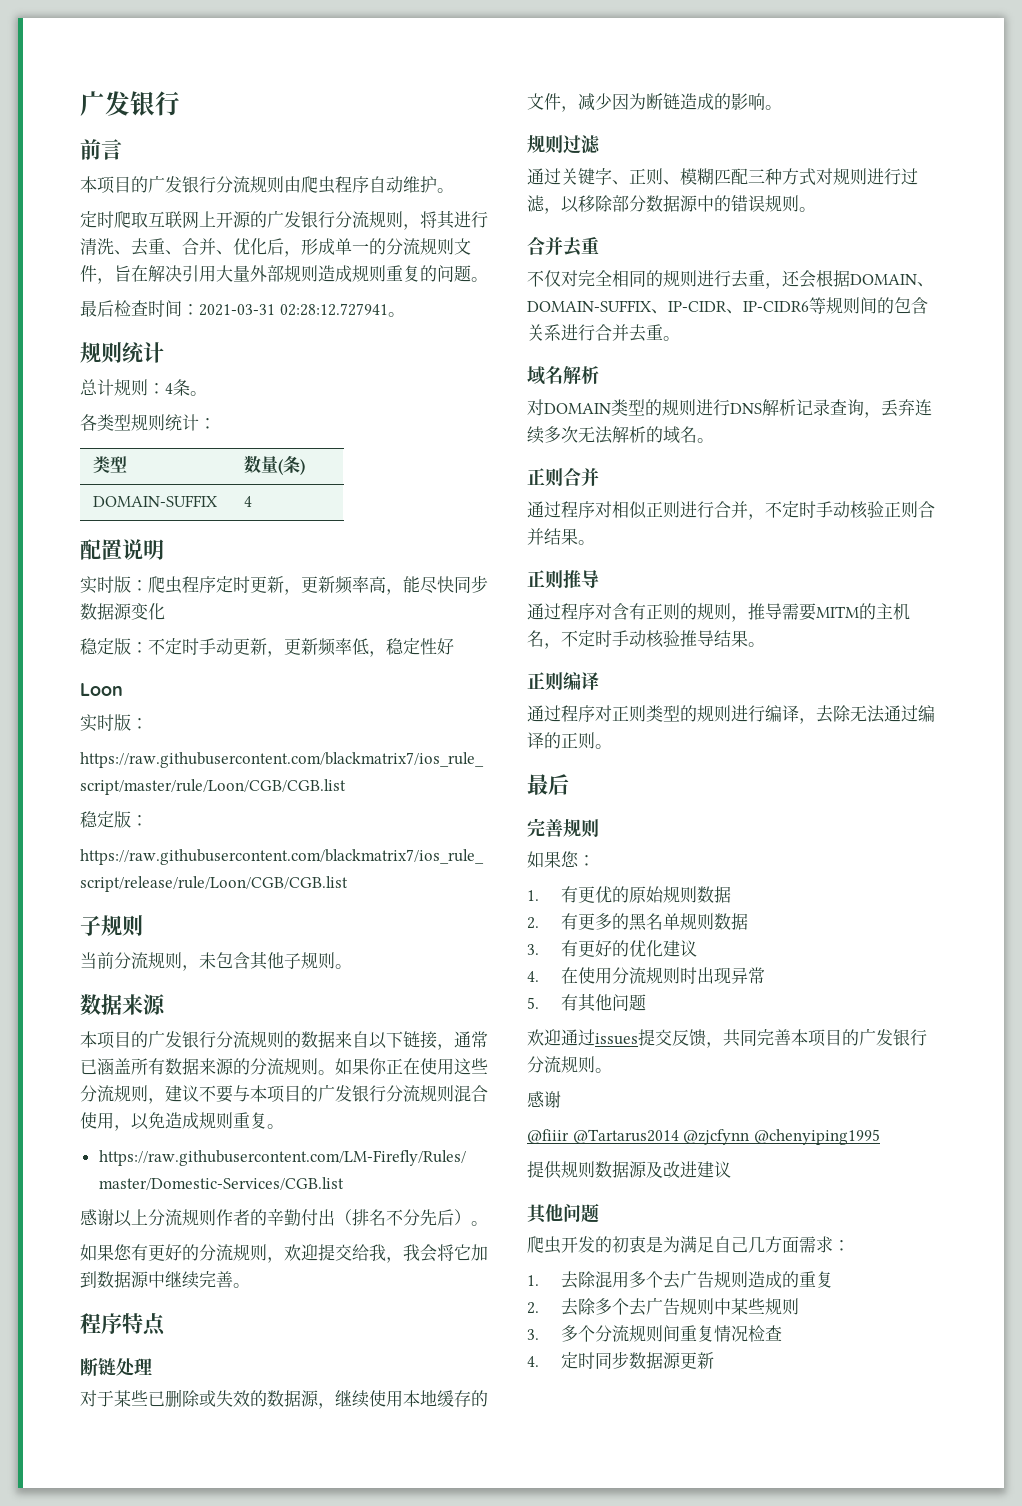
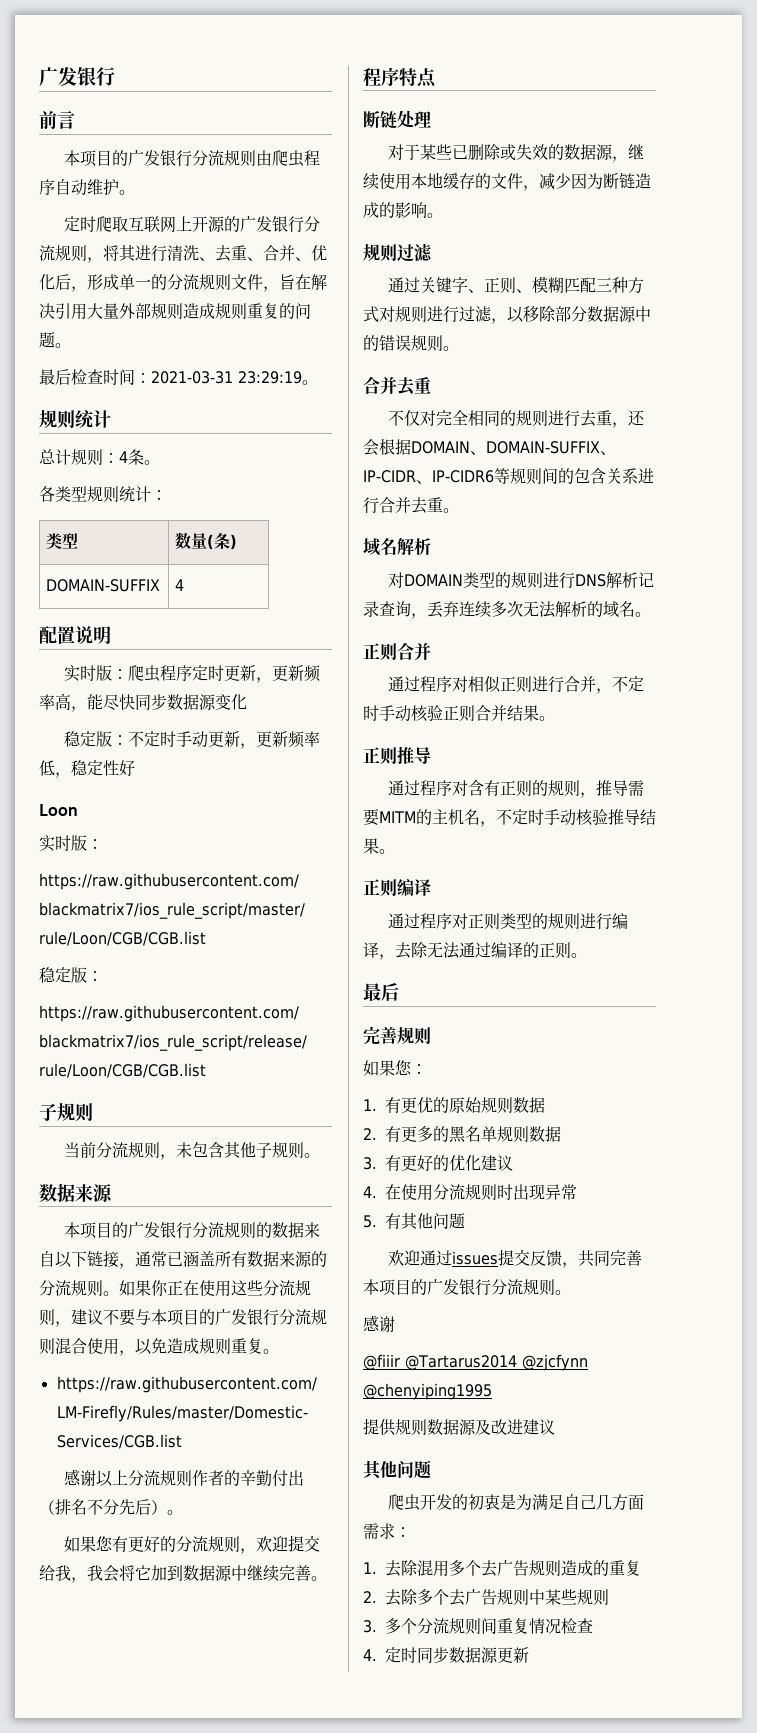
[279,303,388,316] 02:28:12.727941 -> [238,371,302,384] 23:29:19

